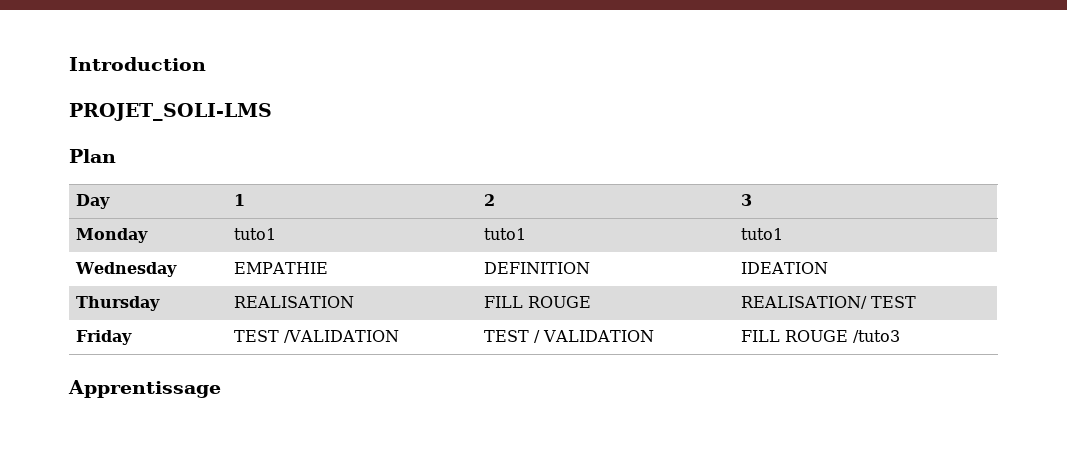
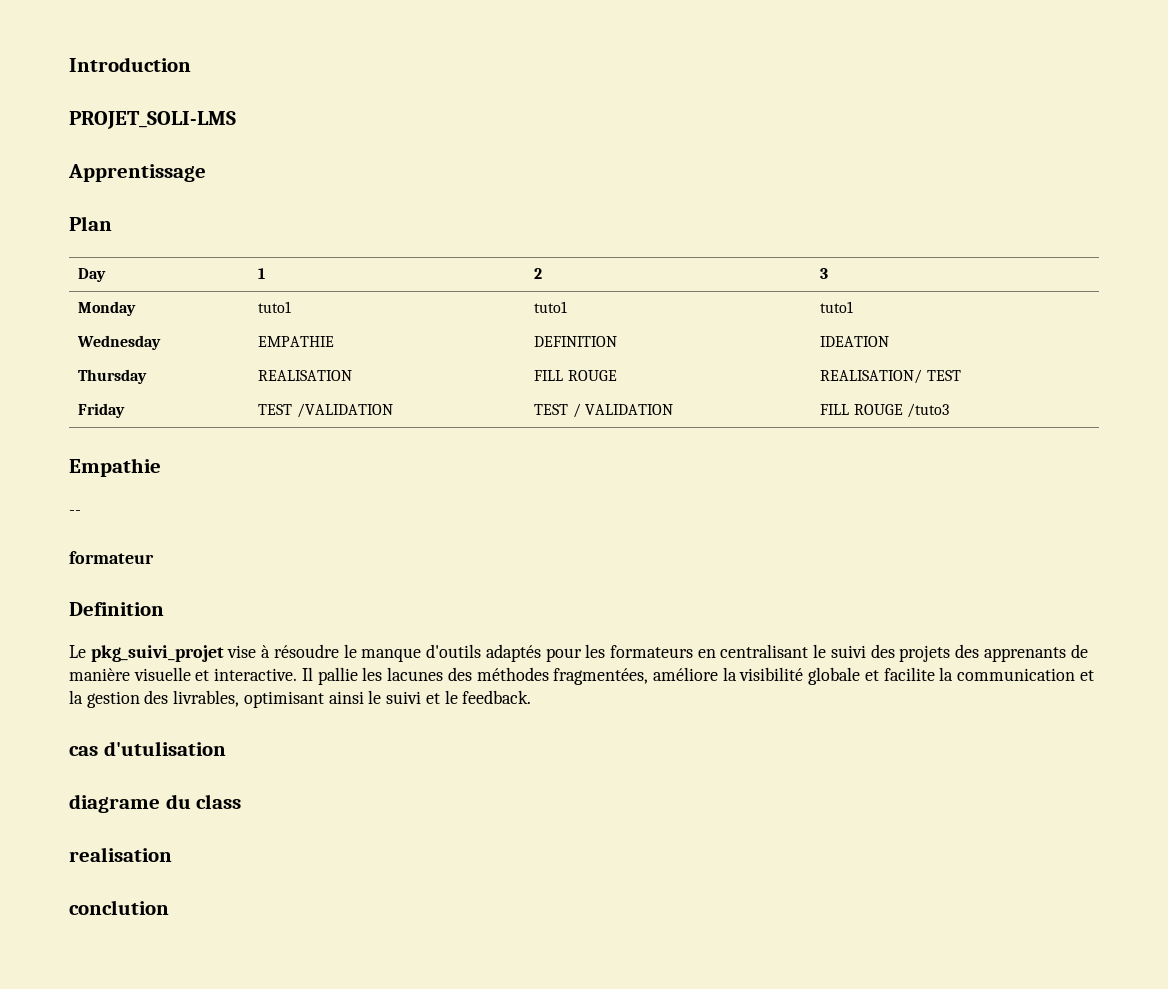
(272, 112) none -> [68,164,206,182] // Apprentissage
[68,380,221,398] Apprentissage -> [69,458,161,477] [69,510,81,515] [69,551,154,564] [69,602,164,616] [69,644,1088,662] [69,667,1094,685] [69,690,532,708] [69,741,226,756] [69,794,242,813] [69,847,172,862] [69,900,169,915] Empathie // -- // formateur // Definition // Le pkg_suivi_projet vise à résoudre le manque d'outils adaptés pour les formateurs en centralisant le suivi des projets des apprenants de manière visuelle et interactive. Il pallie les lacunes des méthodes fragmentées, améliore la visibilité globale et facilite la communication et la gestion des livrables, optimisant ainsi le suivi et le feedback. // cas d'utulisation // diagrame du class // realisation // conclution

